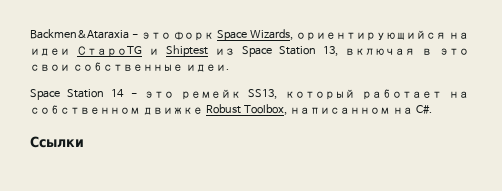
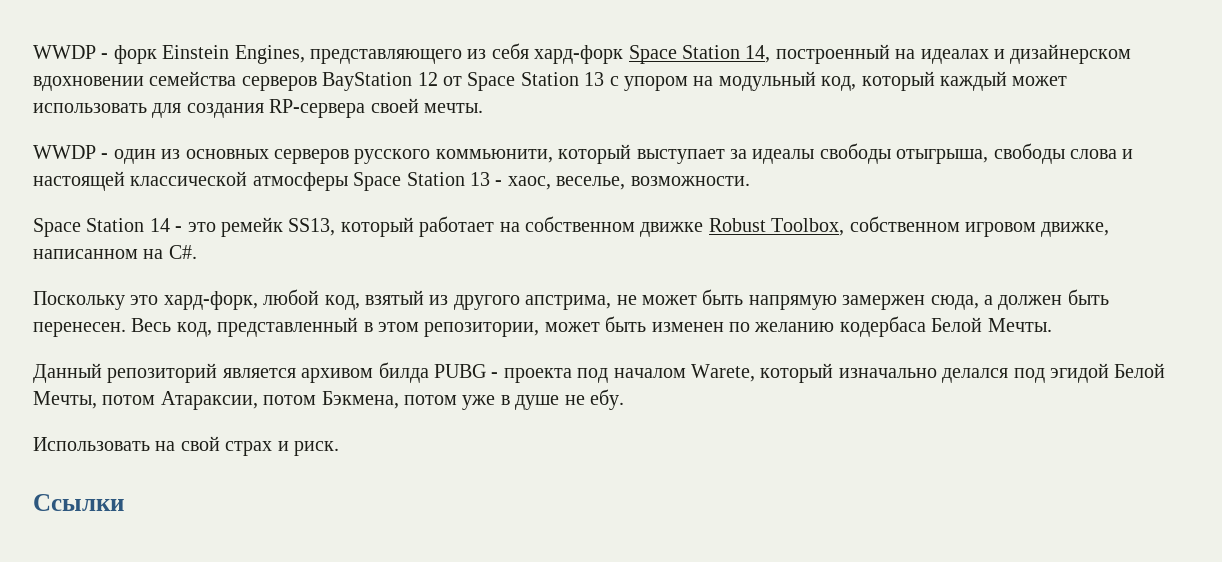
[30,29,469,41] [30,45,469,57] [30,62,229,72] Backmen&Ataraxia - это форк Space Wizards, ориентирующийся на идеи СтароTG и Shiptest из Space Station 13, включая в это свои собственные идеи. -> [33,43,1132,64] [33,71,1068,91] [33,98,483,118] [33,143,1134,164] [33,171,750,191] WWDP - форк Einstein Engines, представляющего из себя хард-форк Space Station 14, построенный на идеалах и дизайнерском вдохновении семейства серверов BayStation 12 от Space Station 13 с упором на модульный код, который каждый может использовать для создания RP-сервера своей мечты. // WWDP - один из основных серверов русского коммьюнити, который выступает за идеалы свободы отыгрыша, свободы слова и настоящей классической атмосферы Space Station 13 - хаос, веселье, возможности.
(287, 109) none -> [849,216,1110,237] собственном игровом движке,
(432, 109) none -> [33,289,1109,310] [33,316,1052,337] [33,362,1166,383] [33,389,624,410] [33,436,339,456] // Поскольку это хард-форк, любой код, взятый из другого апстрима, не может быть напрямую замержен сюда, а должен быть перенесен. Весь код, представленный в этом репозитории, может быть изменен по желанию кодербаса Белой Мечты. // Данный репозиторий является архивом билда PUBG - проекта под началом Warete, который изначально делался под эгидой Белой Мечты, потом Атараксии, потом Бэкмена, потом уже в душе не ебу. // Использовать на свой страх и риск.

